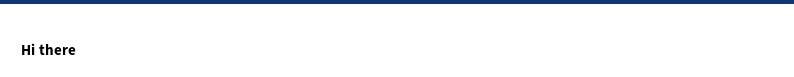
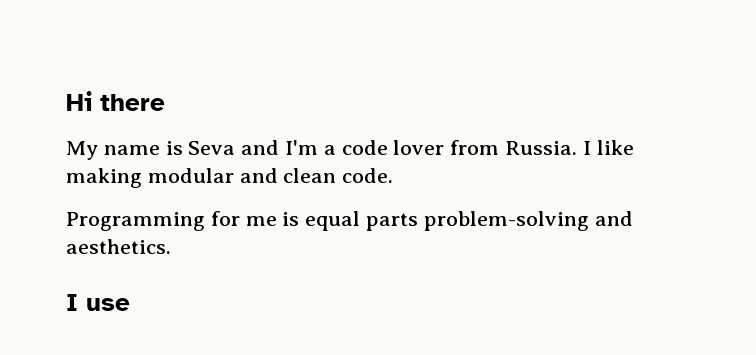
(77, 49) none -> [66,140,634,160] [66,168,394,188] [66,211,633,231] [66,239,171,254] [66,294,130,311] // My name is Seva and I'm a code lover from Russia. I like making modular and clean code. // Programming for me is equal parts problem-solving and aesthetics. // I use

